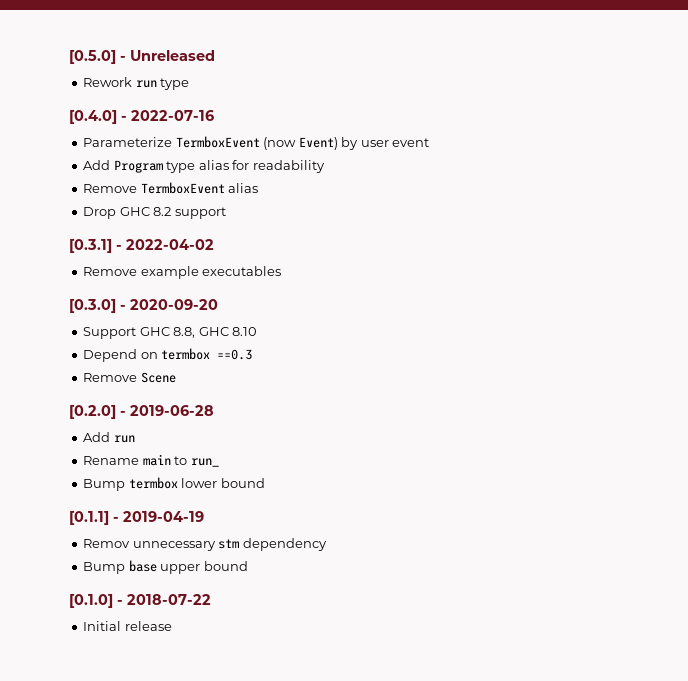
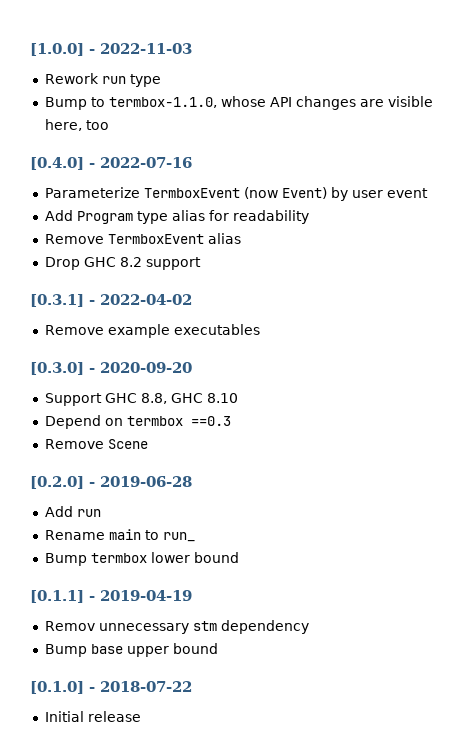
[69,50,215,64] [0.5.0] - Unreleased -> [30,43,192,56] [1.0.0] - 2022-11-03
(190, 84) none -> [44,96,433,110] [44,119,109,131] // Bump to termbox-1.1.0, whose API changes are visible here, too

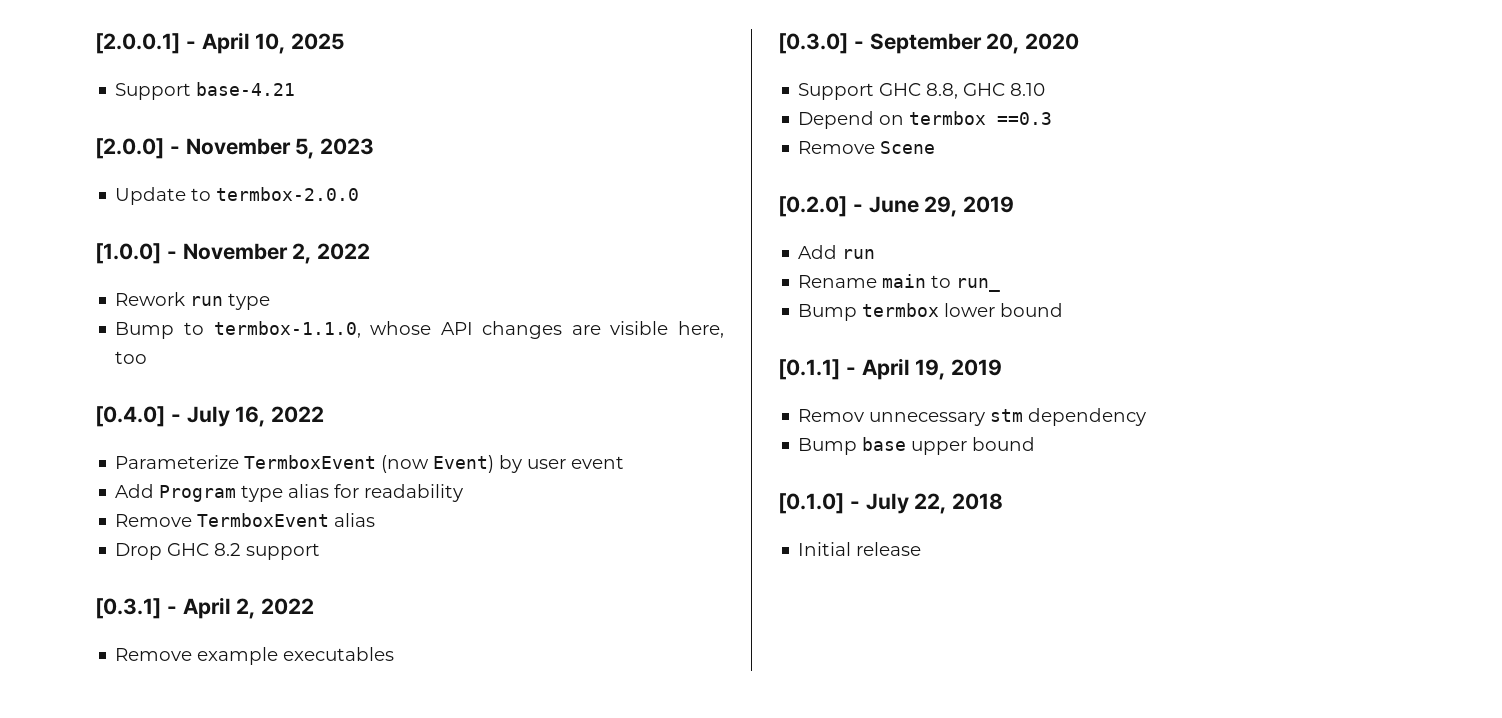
[30,43,192,56] [1.0.0] - 2022-11-03 -> [95,32,345,54] [115,82,296,100] [95,138,375,159] [115,187,360,205] [95,243,371,264] [2.0.0.1] - April 10, 2025 // Support base-4.21 // [2.0.0] - November 5, 2023 // Update to termbox-2.0.0 // [1.0.0] - November 2, 2022
[100,157,192,168] 2022-07-16 -> [186,406,325,427] July 16, 2022
[100,294,192,305] 2022-04-02 -> [182,597,315,619] April 2, 2022
[100,362,192,373] 2020-09-20 -> [869,33,1080,54] September 20, 2020
[100,476,192,487] 2019-06-28 -> [868,196,1015,217] June 29, 2019
[100,590,192,601] 2019-04-19 -> [861,358,1003,380] April 19, 2019
[100,681,192,692] 2018-07-22 -> [865,493,1004,514] July 22, 2018

